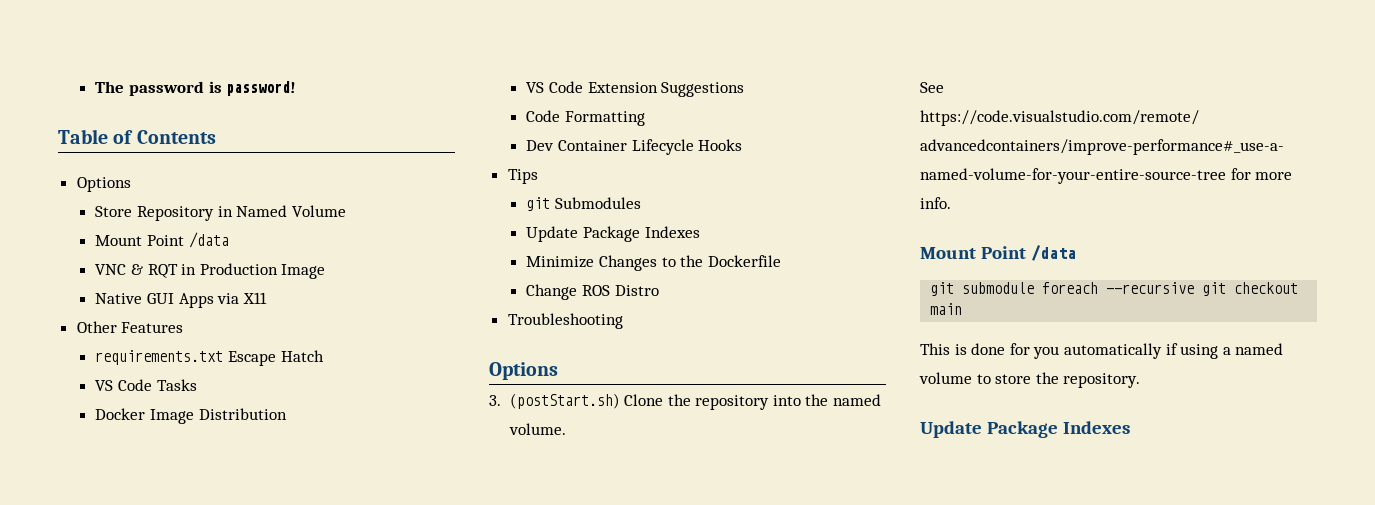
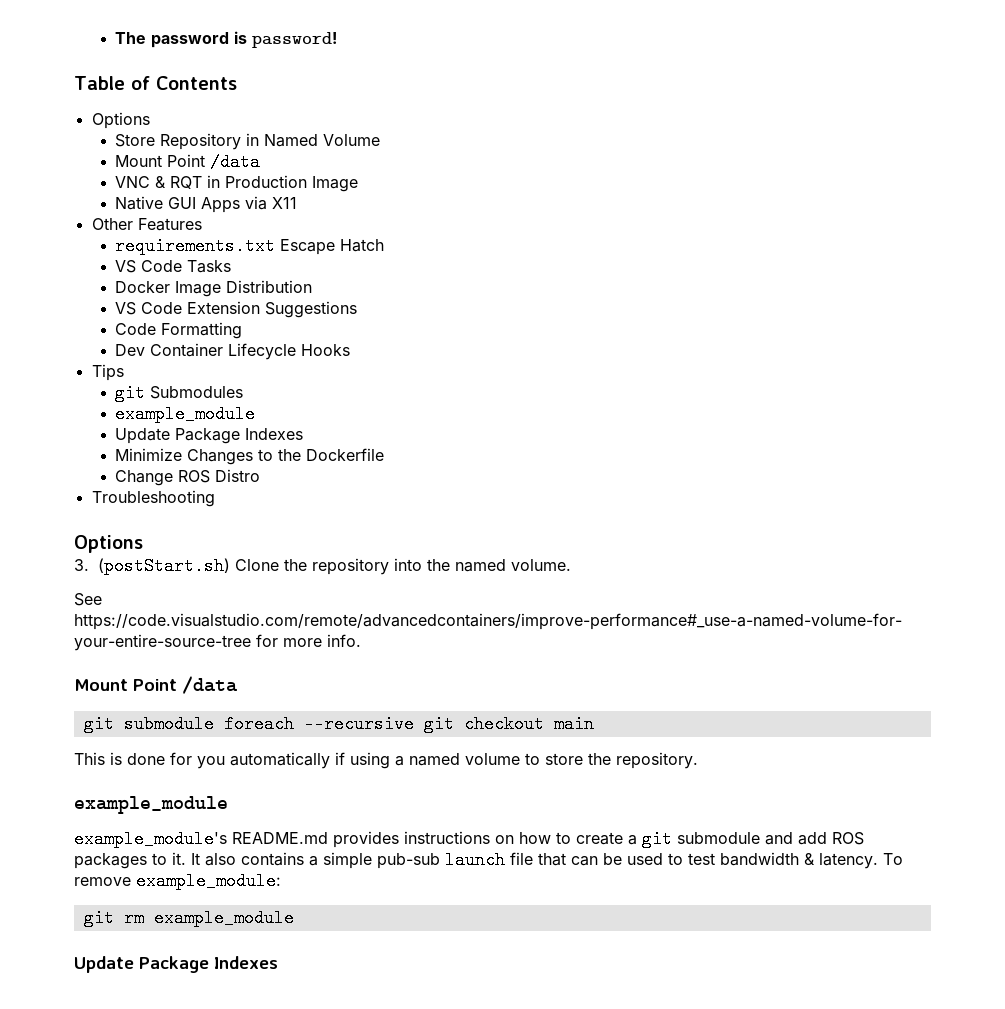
(642, 203) none -> [115,405,256,423] // example_module
(1141, 380) none -> [74,796,228,814] [74,830,864,848] [74,851,903,869] [74,872,281,890] [83,909,294,927] // example_module // example_module's README.md provides instructions on how to create a git submodule and add ROS packages to it. It also contains a simple pub-sub launch file that can be used to test bandwidth & latency. To remove example_module: // git rm example_module

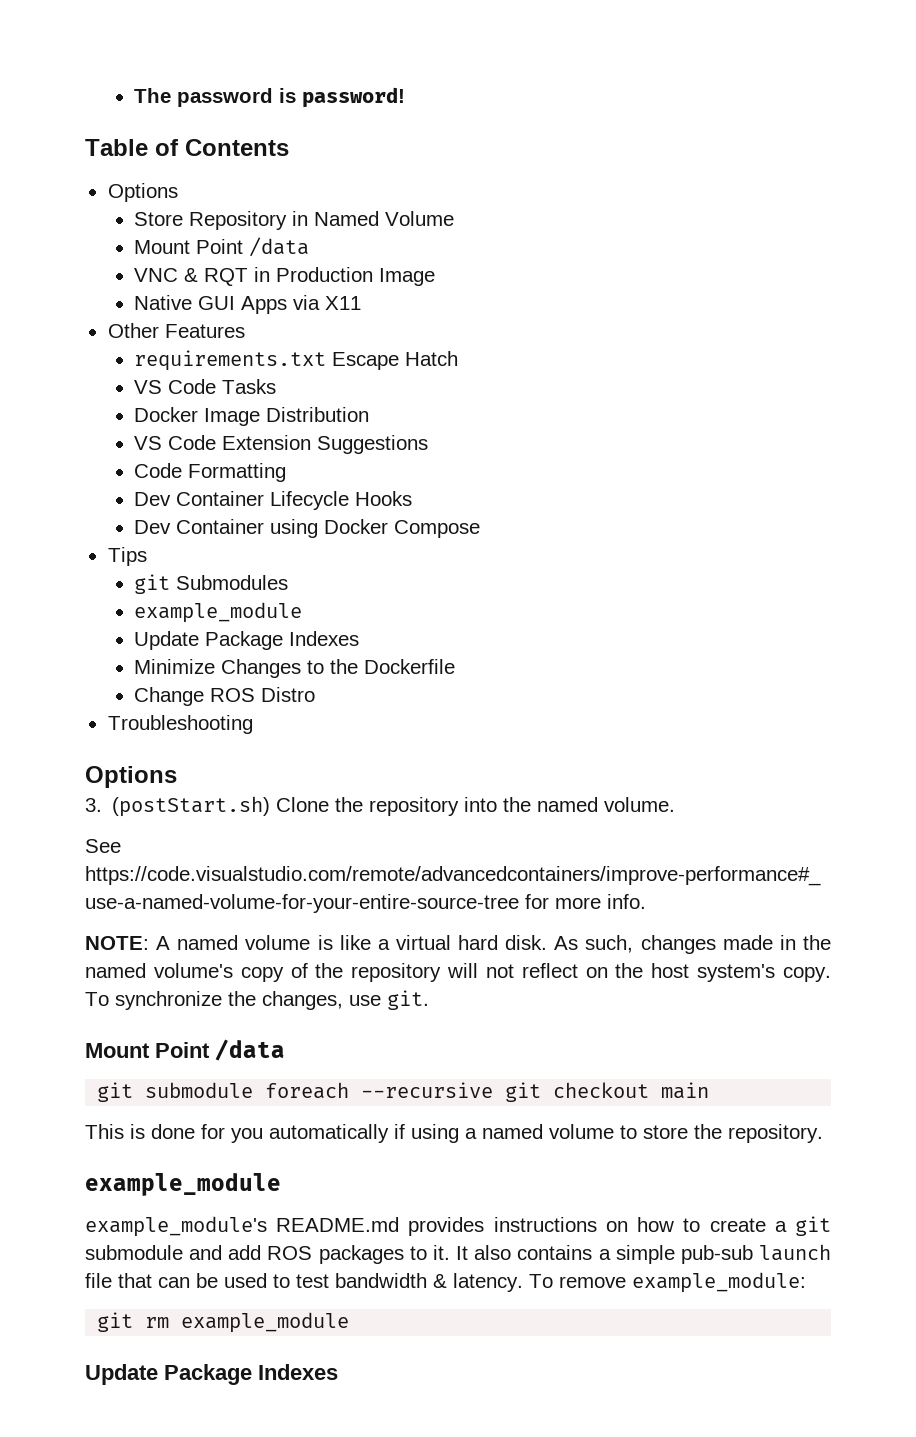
(351, 350) none -> [134,519,481,538] // Dev Container using Docker Compose
(361, 640) none -> [85,935,831,954] [85,963,831,982] [85,990,429,1010] // NOTE: A named volume is like a virtual hard disk. As such, changes made in the named volume's copy of the repository will not reflect on the host system's copy. To synchronize the changes, use git.

